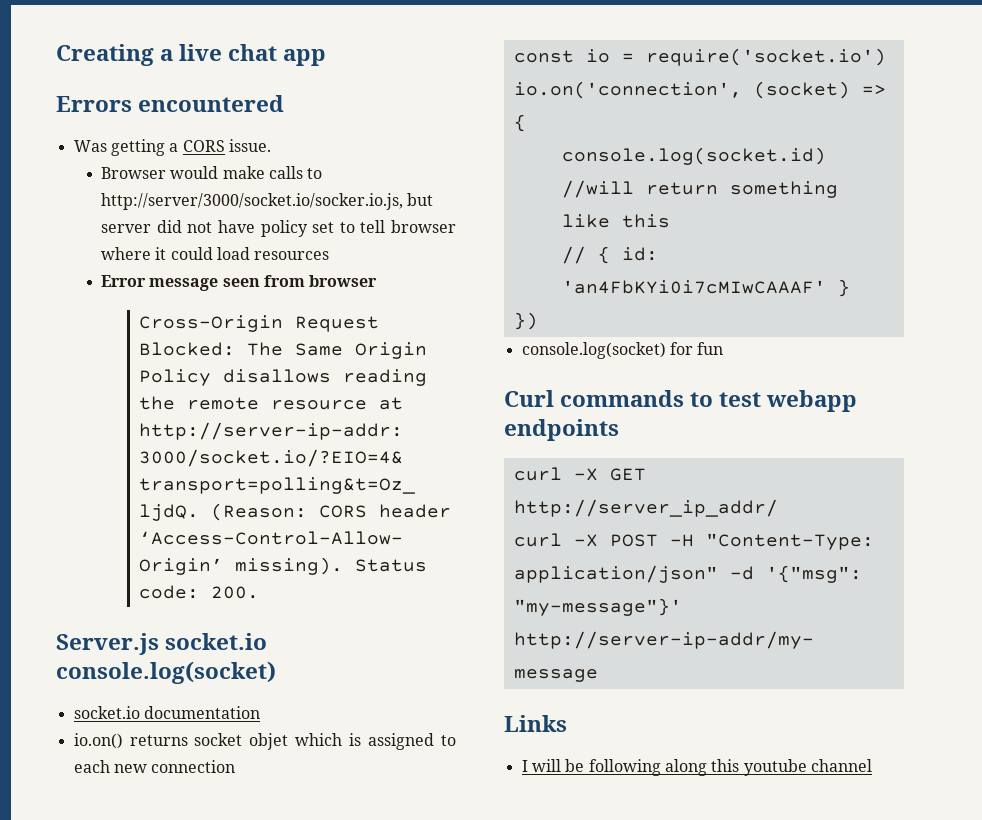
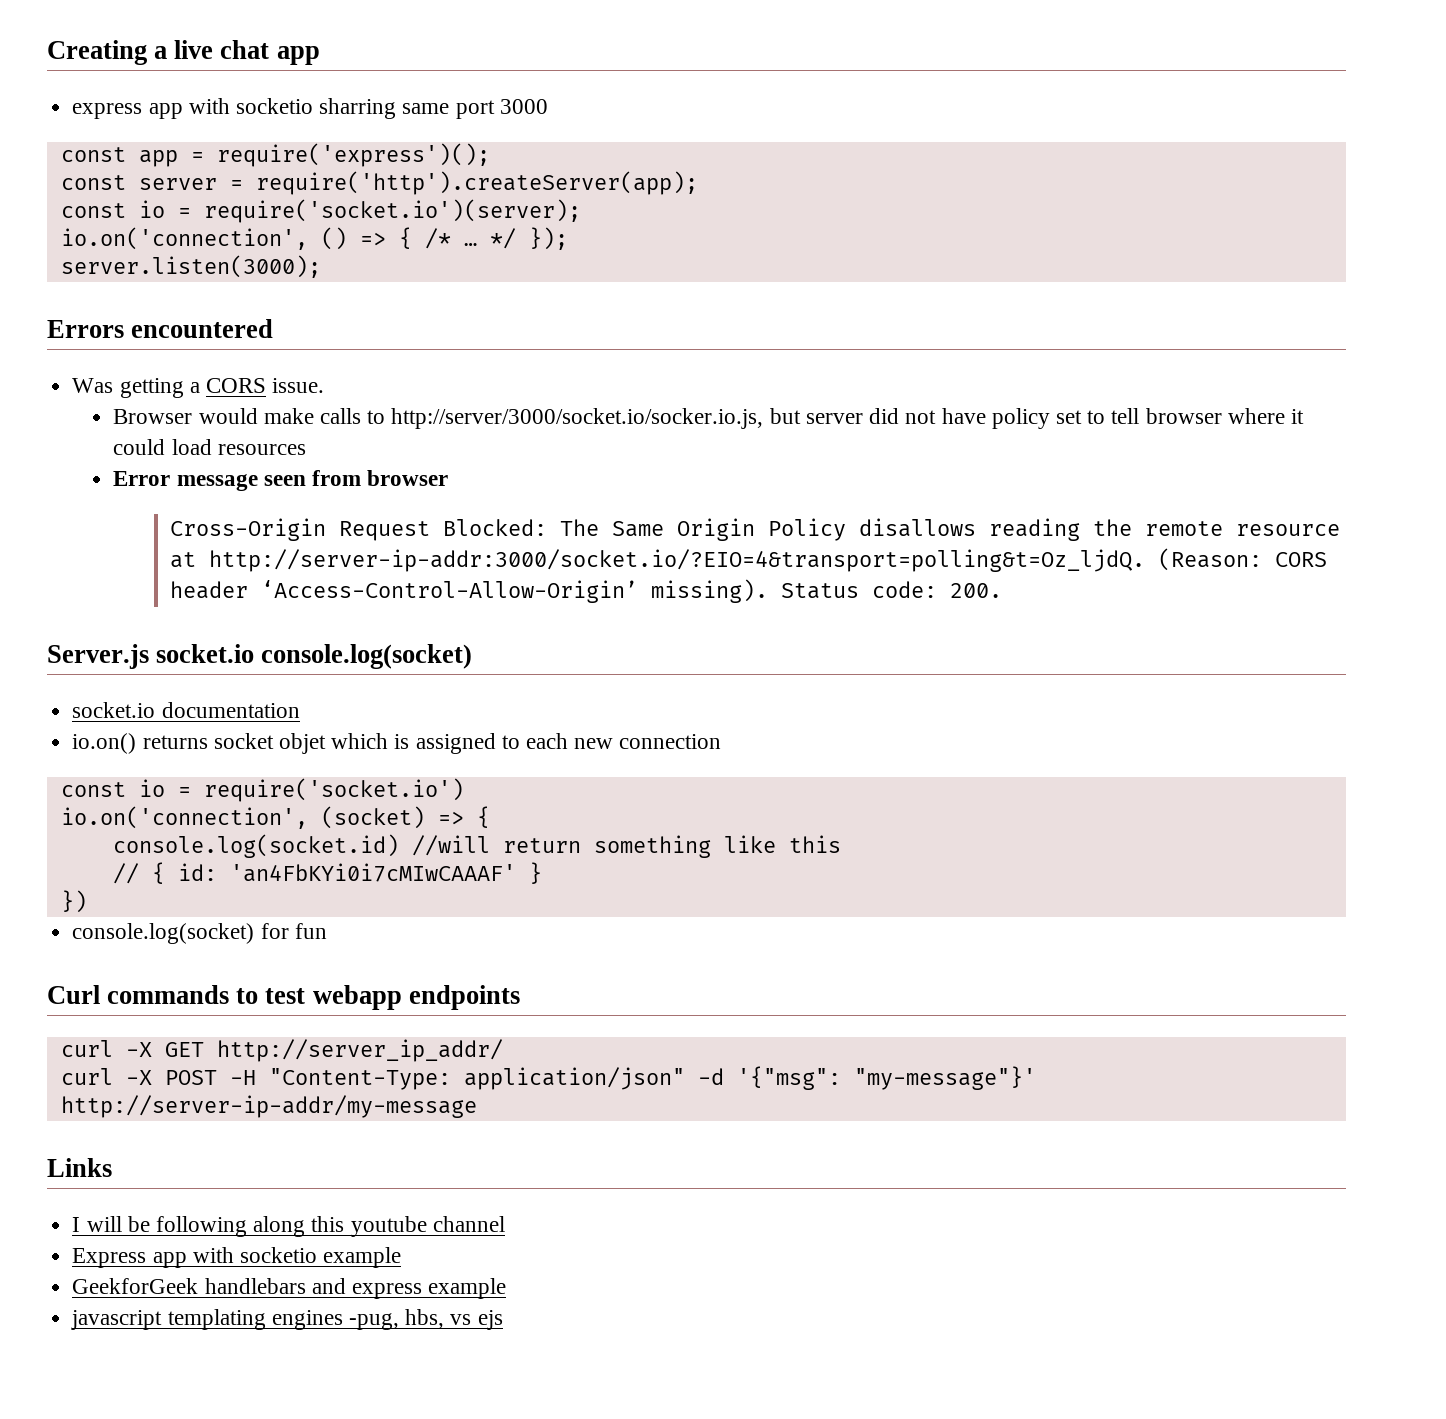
(327, 57) none -> [72,98,548,119] [60,143,490,167] [60,171,698,195] [60,199,581,223] [60,227,568,250] [60,255,321,278] // express app with socketio sharring same port 3000 // const app = require('express')(); // const server = require('http').createServer(app); // const io = require('socket.io')(server); // io.on('connection', () => { /* … */ }); // server.listen(3000);
(872, 765) none -> [72,1247,402,1268] [72,1278,507,1299] [71,1309,503,1330] // Express app with socketio example // GeekforGeek handlebars and express example // javascript templating engines -pug, hbs, vs ejs

